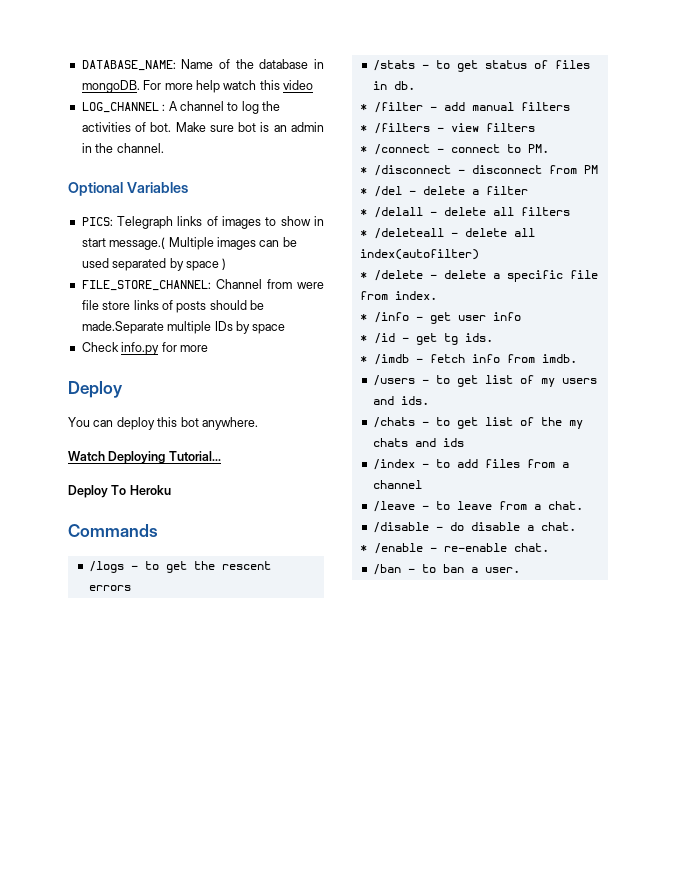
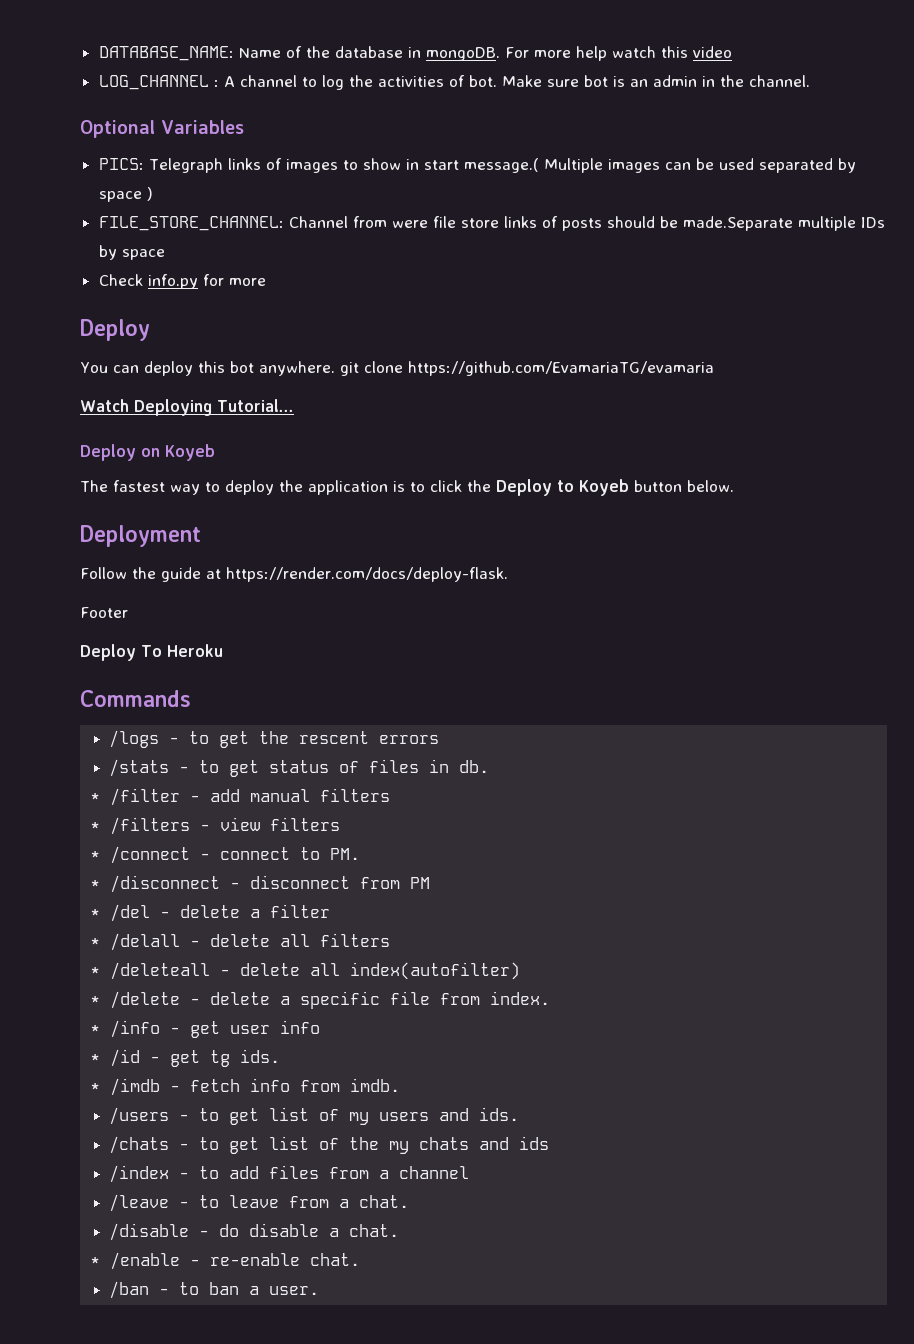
(258, 423) none -> [339,361,714,376] git clone https://github.com/EvamariaTG/evamaria
(221, 456) none -> [80,444,215,461] [80,479,734,496] [80,525,201,547] [80,567,508,582] [80,607,128,618] // Deploy on Koyeb // The fastest way to deploy the application is to click the Deploy to Koyeb button below. // Deployment // Follow the guide at https://render.com/docs/deploy-flask. // Footer

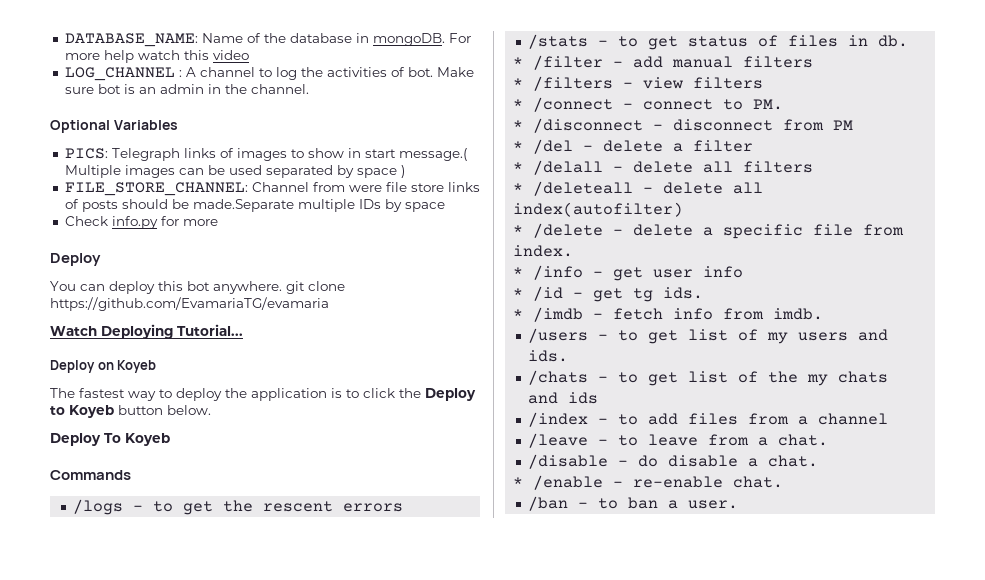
[80,525,201,547] [80,567,508,582] [80,607,128,618] // Deployment // Follow the guide at https://render.com/docs/deploy-flask. // Footer -> (211, 410) none
[166,644,223,657] Heroku -> [125,433,170,446] Koyeb

